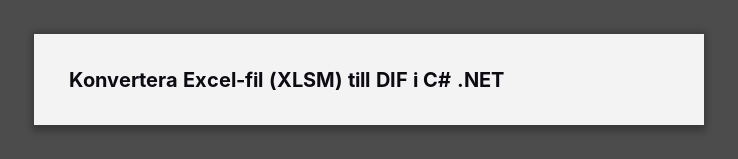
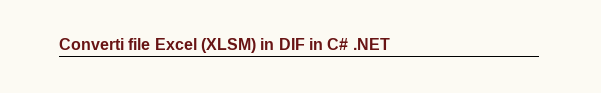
[69,71,418,90] Konvertera Excel-fil (XLSM) till DIF i -> [59,38,323,53] Converti file Excel (XLSM) in DIF in

